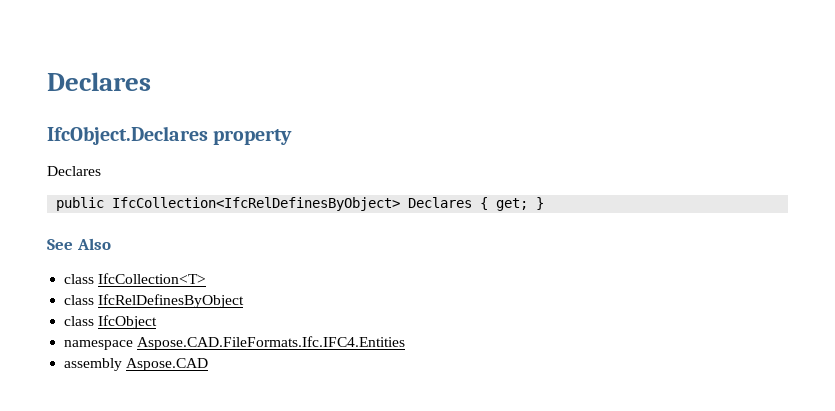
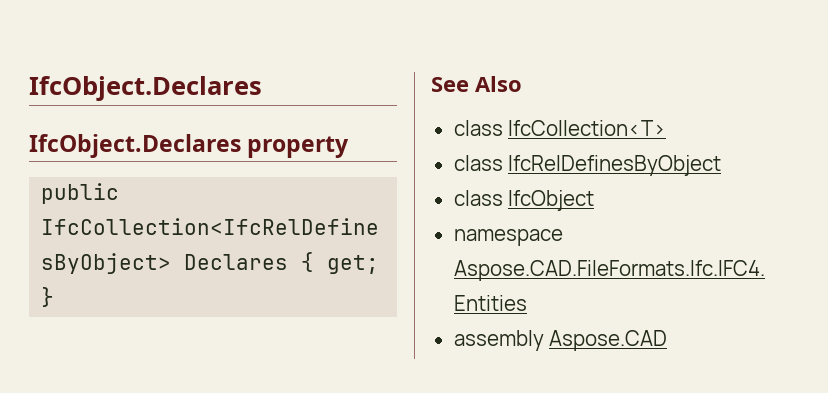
[47,72,151,91] Declares -> [29,76,262,101] IfcObject.Declares
[47,166,101,176] // Declares -> (350, 147) none

